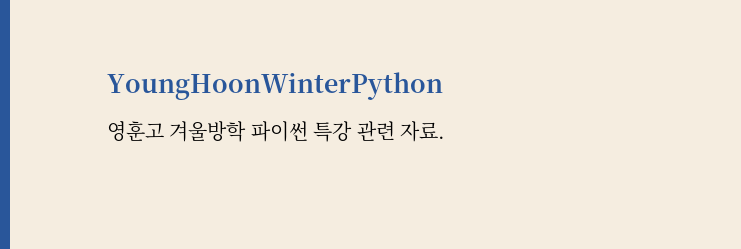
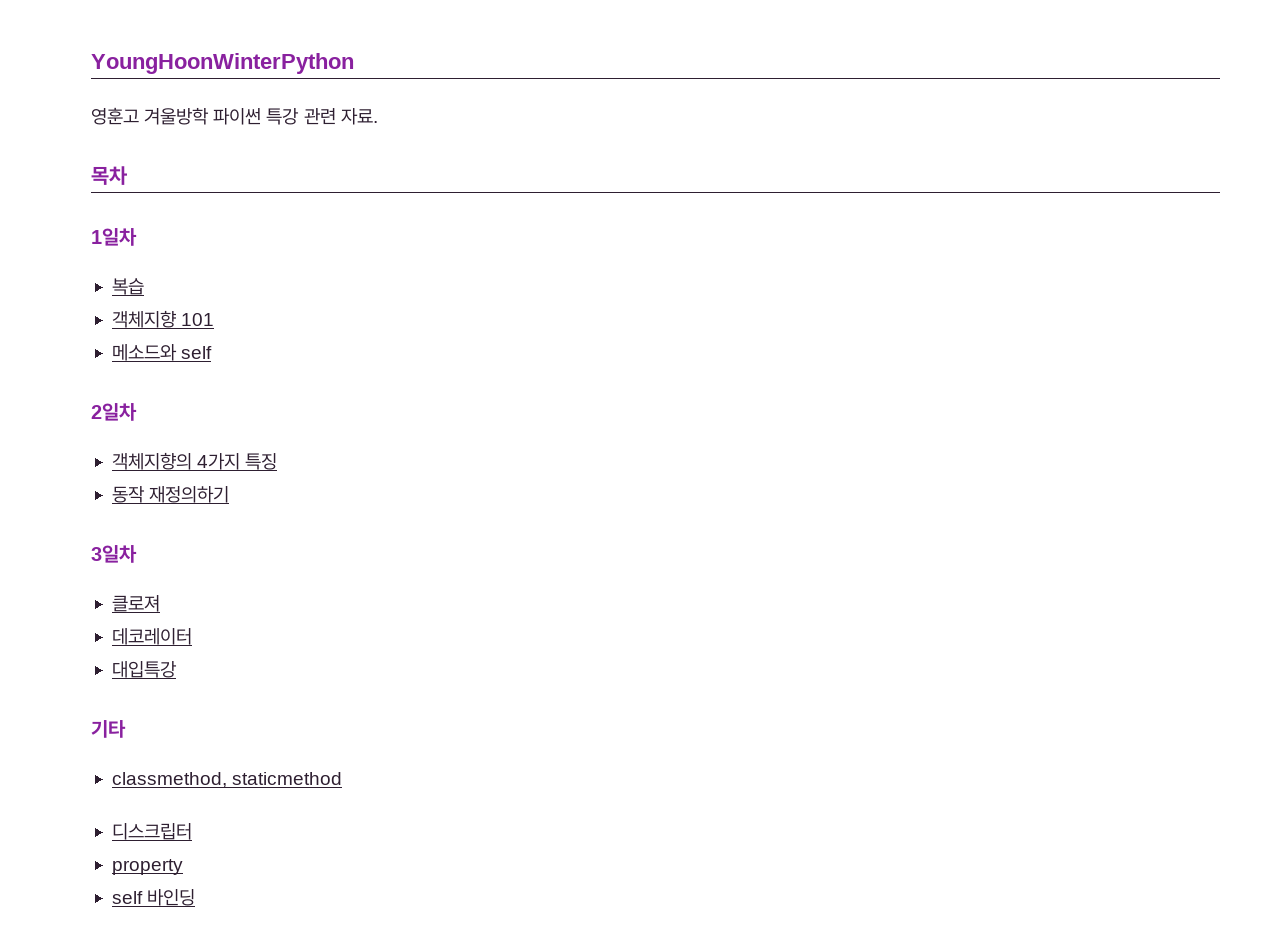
(445, 131) none -> [91,166,128,185] [91,228,137,246] [111,278,144,295] [111,310,215,328] [111,344,213,361] [91,403,137,421] [111,452,278,470] [111,486,230,503] [91,545,137,563] [111,595,160,612] [111,628,192,645] [111,661,177,678] [91,720,126,738] [111,772,343,788] [111,823,192,840] [111,859,183,875] [111,889,196,906] // 목차 // 1일차 // 복습 // 객체지향 101 // 메소드와 self // 2일차 // 객체지향의 4가지 특징 // 동작 재정의하기 // 3일차 // 클로져 // 데코레이터 // 대입특강 // 기타 // classmethod, staticmethod // 디스크립터 // property // self 바인딩

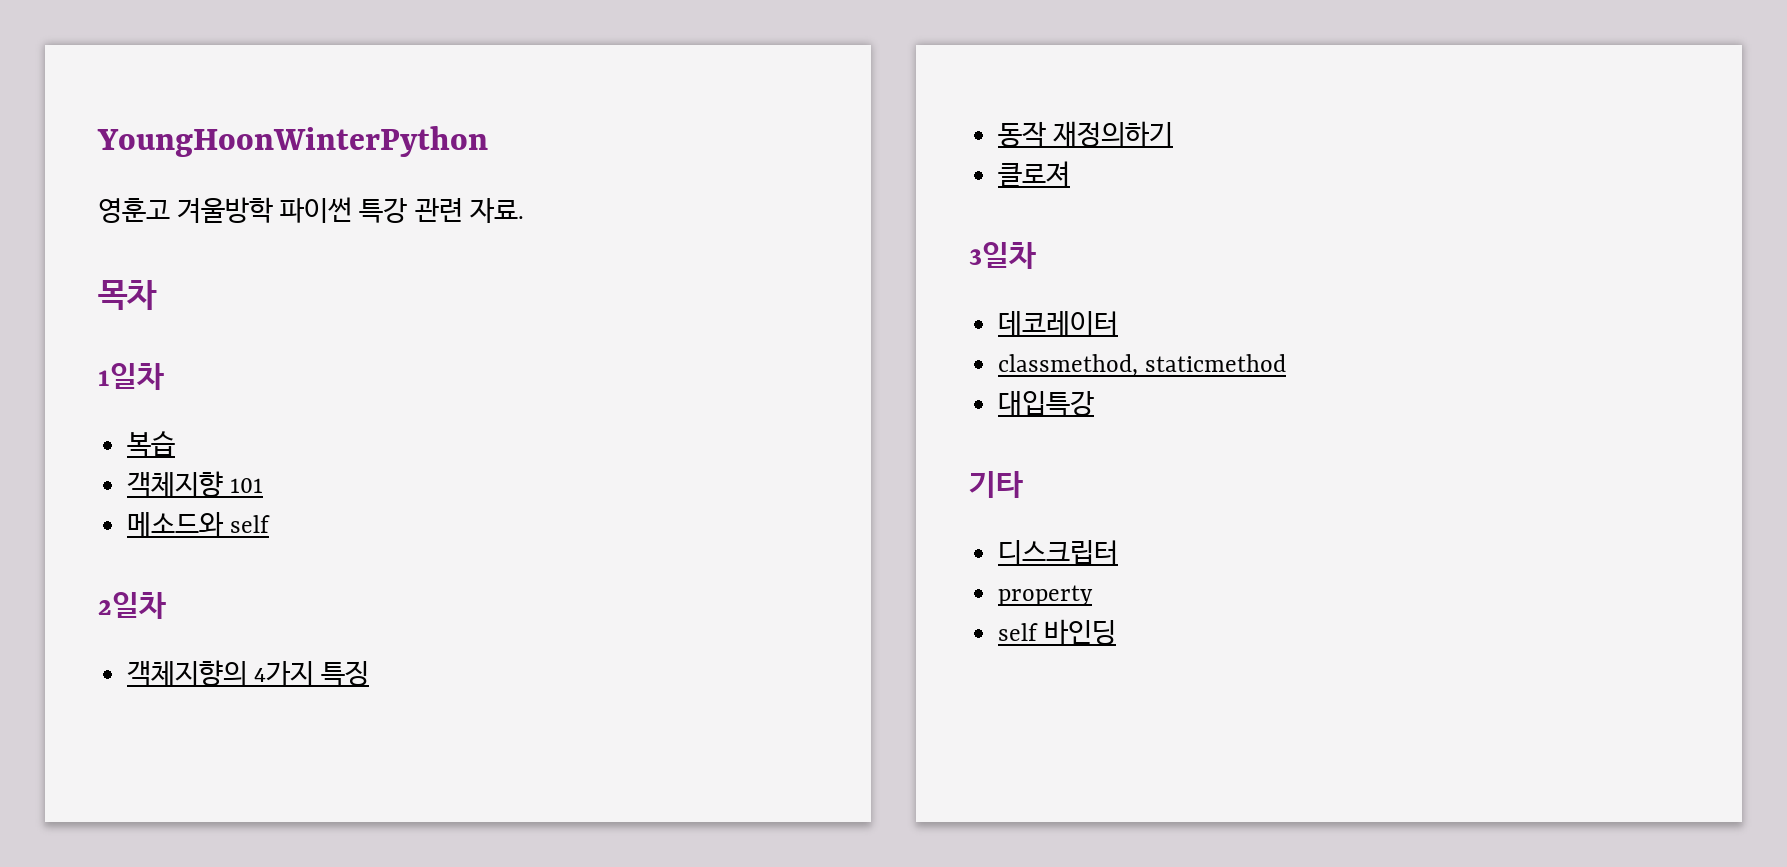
(230, 494) none -> [998,161,1071,187] // 클로져
[111,595,160,612] [111,628,192,645] 클로져 // 데코레이터 -> [998,311,1119,337] [998,354,1287,377] 데코레이터 // classmethod, staticmethod
[111,772,343,788] // classmethod, staticmethod -> (1023, 484) none

